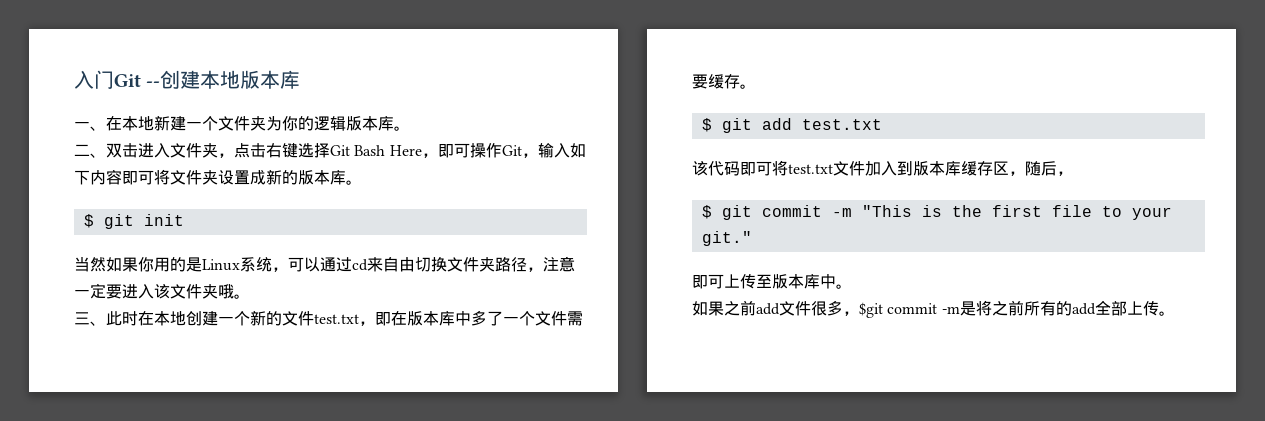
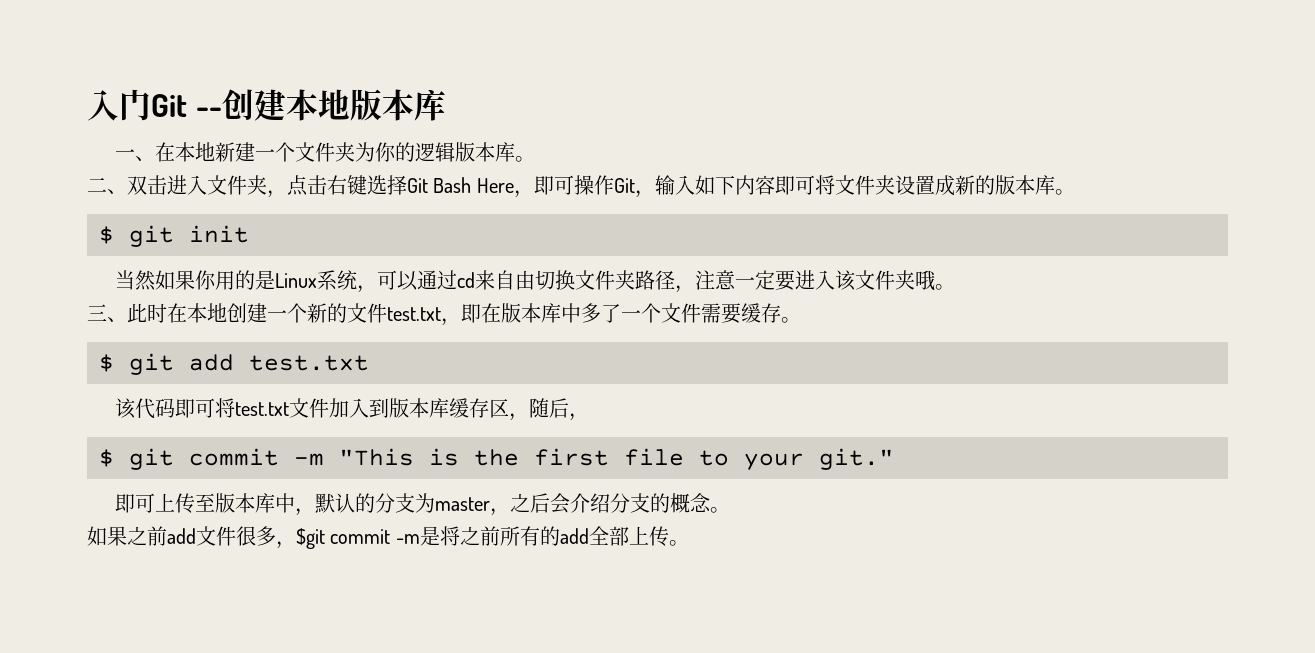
(836, 281) none -> [295,493,712,516] ，默认的分支为master，之后会介绍分支的概念

